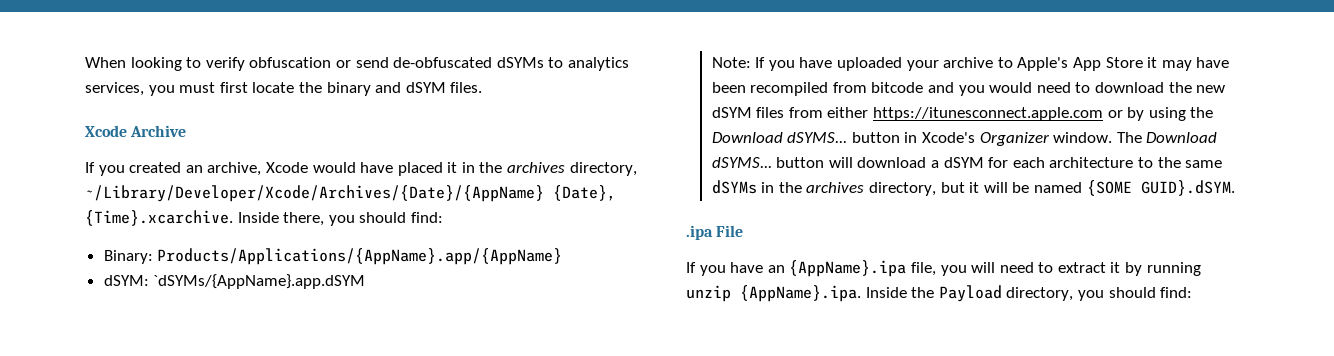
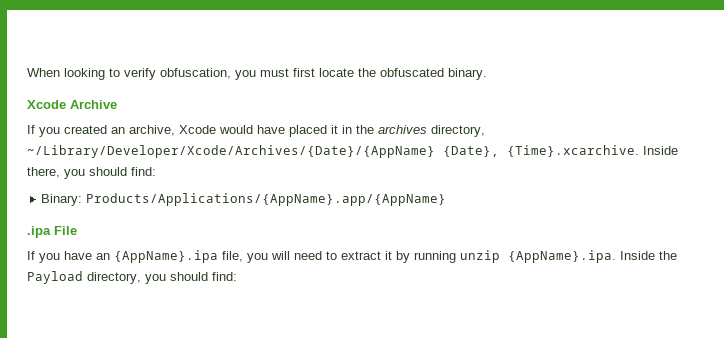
[249,57,629,71] [85,82,144,96] obfuscation or send de-obfuscated dSYMs to analytics services, -> [160,68,231,79] obfuscation,
[326,82,483,96] binary and dSYM files. -> [380,68,487,80] obfuscated binary.
[103,274,366,289] [711,57,1230,71] [711,82,1226,96] [711,107,1214,121] [711,132,1218,146] [711,157,1223,168] [711,180,1235,196] // dSYM: `dSYMs/{AppName}.app.dSYM // Note: If you have uploaded your archive to Apple's App Store it may have been recompiled from bitcode and you would need to download the new dSYM files from either https://itunesconnect.apple.com or by using the Download dSYMS... button in Xcode's Organizer window. The Download dSYMS... button will download a dSYM for each architecture to the same dSYMs in the archives directory, but it will be named {SOME GUID}.dSYM. -> (447, 199) none

